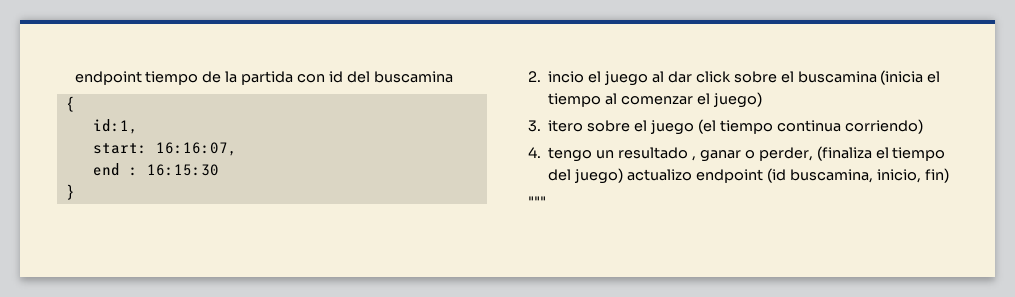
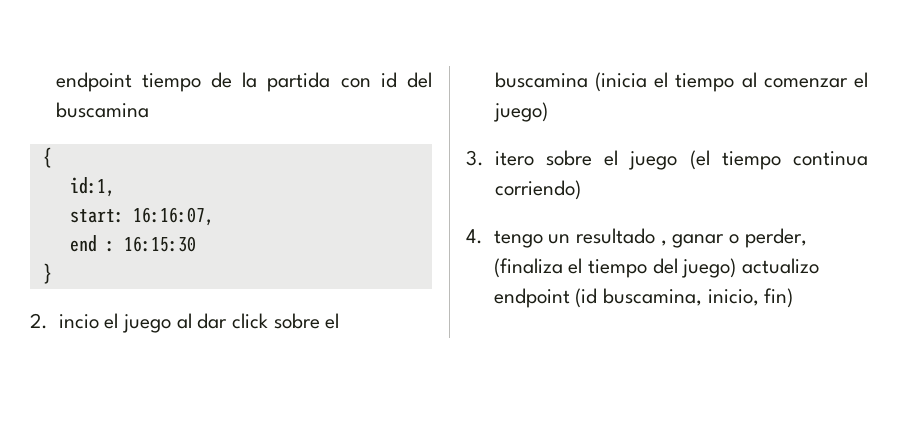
[528,196,546,207] // """ -> (794, 298) none

